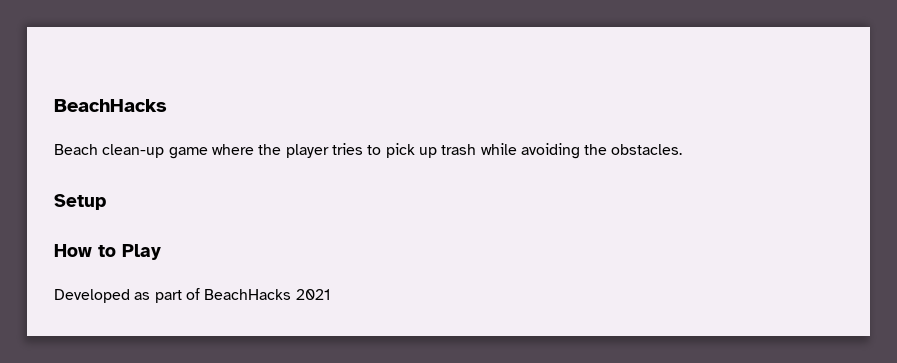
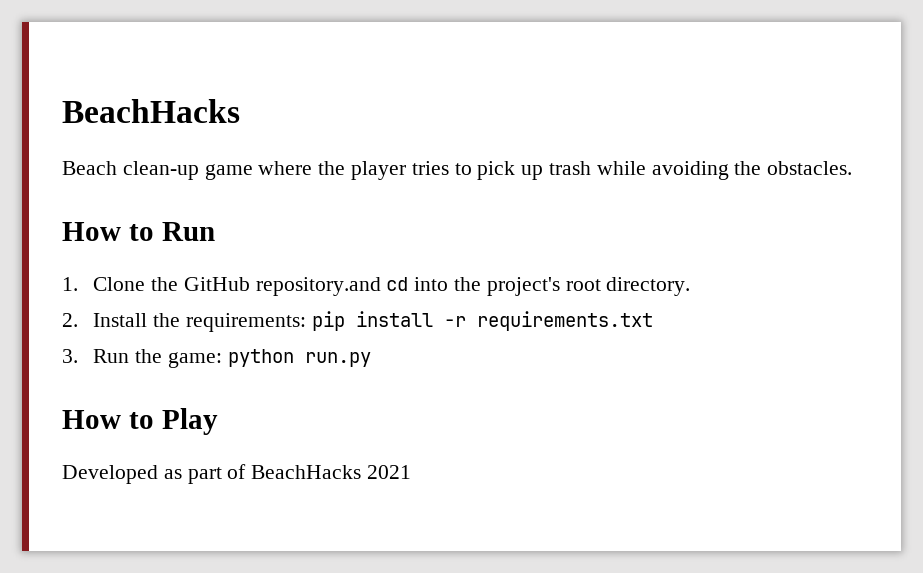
[54,194,106,210] Setup -> [62,222,215,241] [62,277,691,296] [62,311,653,332] [62,349,371,368] How to Run // 1. Clone the GitHub repository.and cd into the project's root directory. // 2. Install the requirements: pip install -r requirements.txt // 3. Run the game: python run.py

